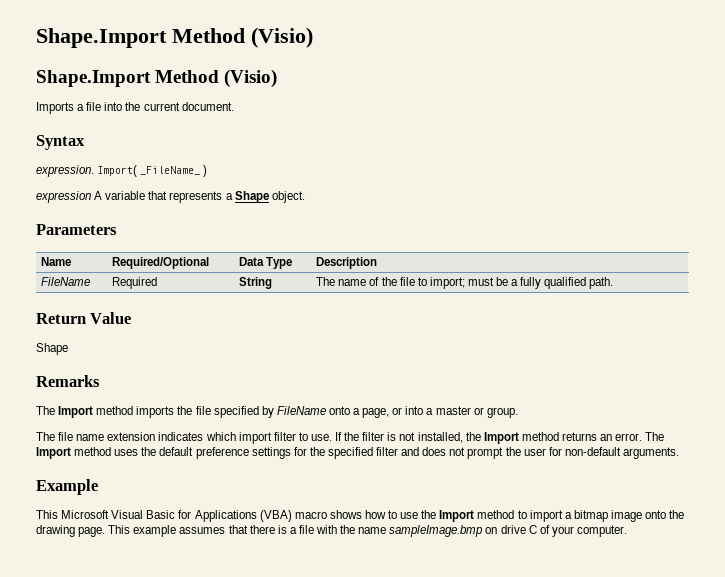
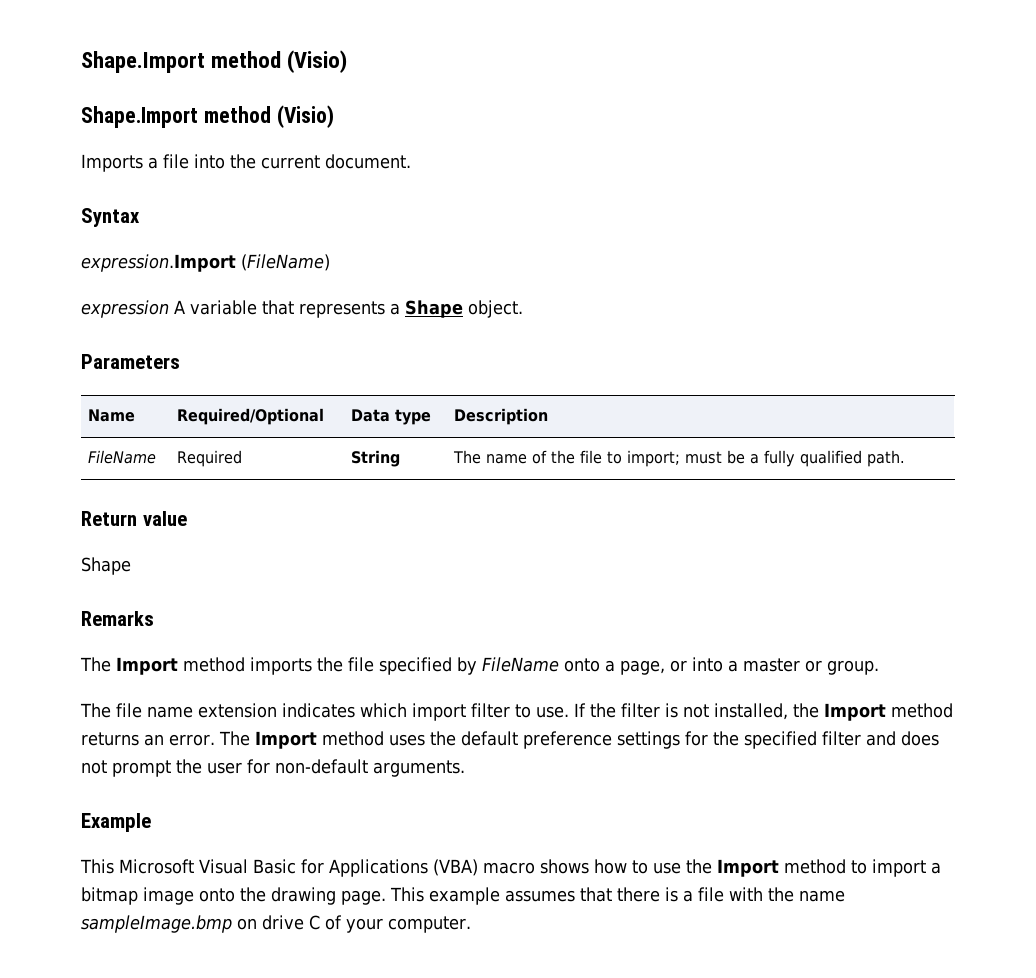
[36,28,245,48] Shape.Import Method -> [81,51,282,73] Shape.Import method
[155,70,220,83] Method -> [203,106,271,123] method
[36,165,208,177] expression. Import( _FileName_ ) -> [81,254,330,272] expression.Import (FileName)
[266,257,293,269] Type -> [395,409,432,425] type
[90,312,132,324] Value -> [142,511,187,526] value

